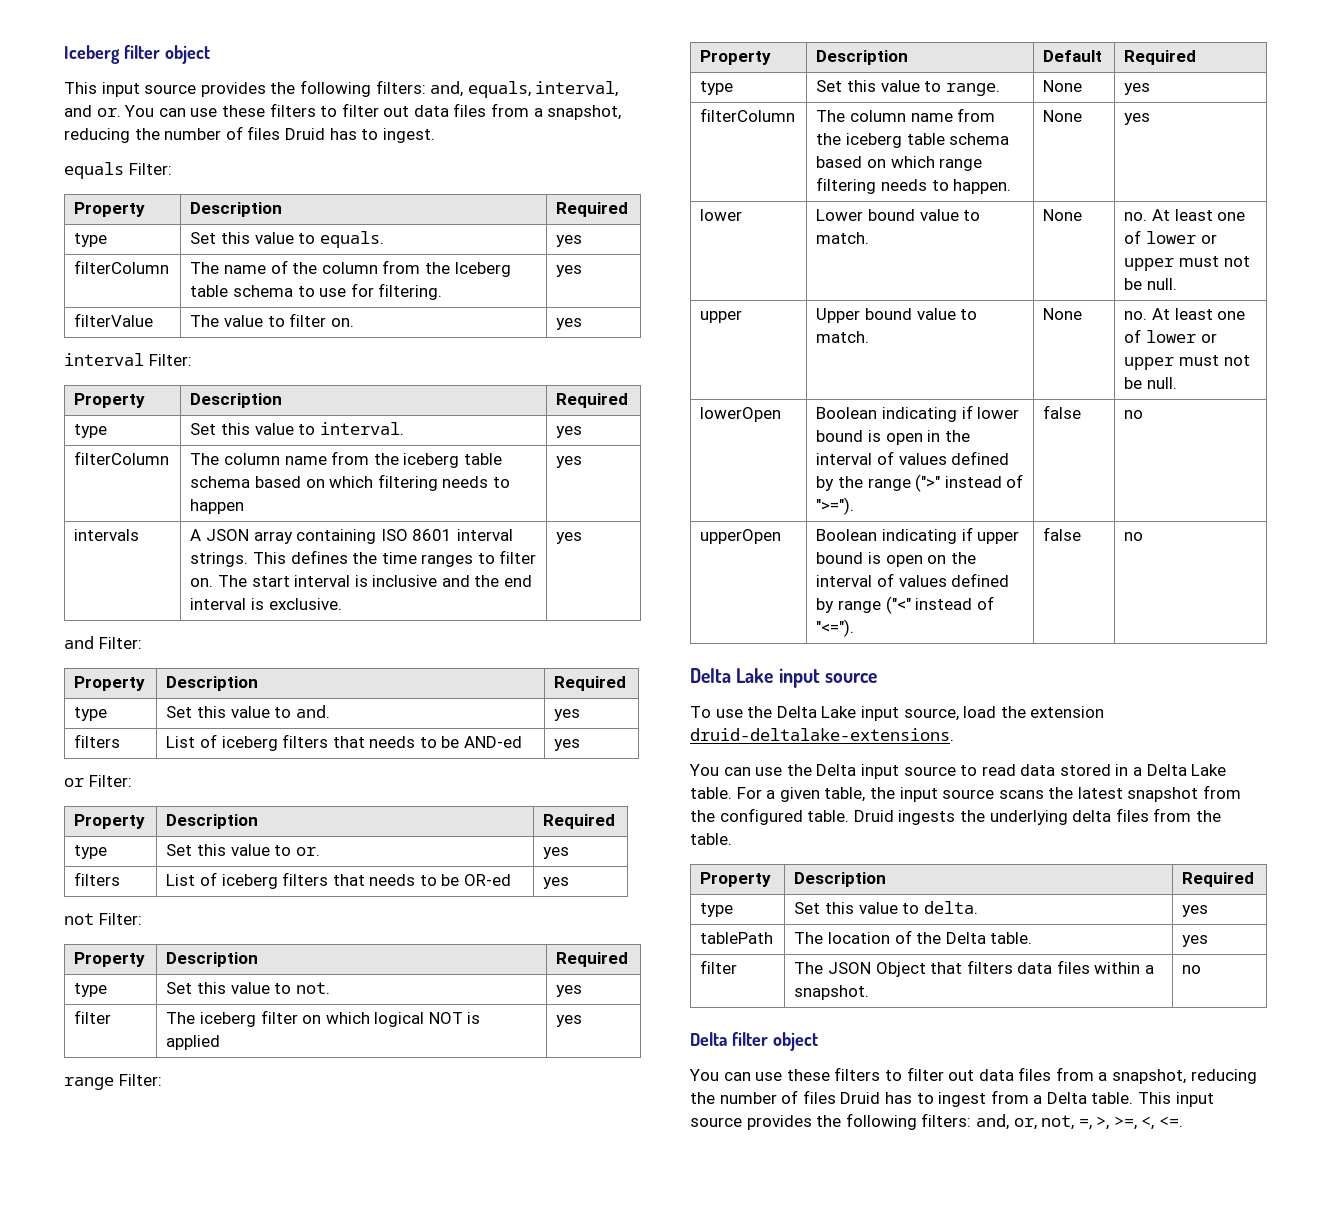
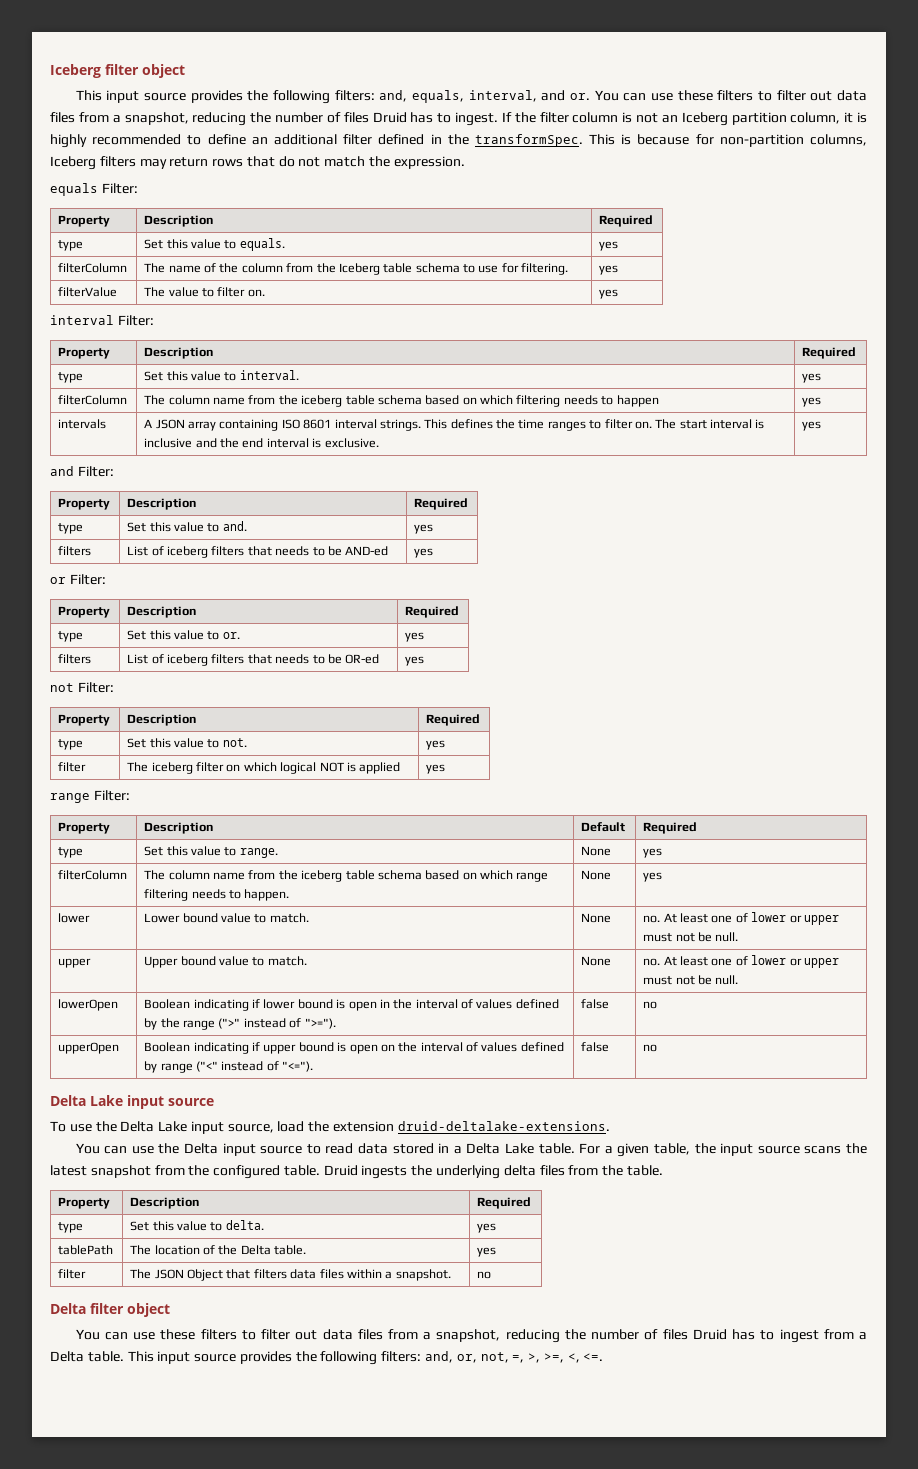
(435, 135) none -> [501,112,868,126] [50,134,867,148] [50,156,465,170] If the filter column is not an Iceberg partition column, it is highly recommended to define an additional filter defined in the transformSpec. This is because for non-partition columns, Iceberg filters may return rows that do not match the expression.

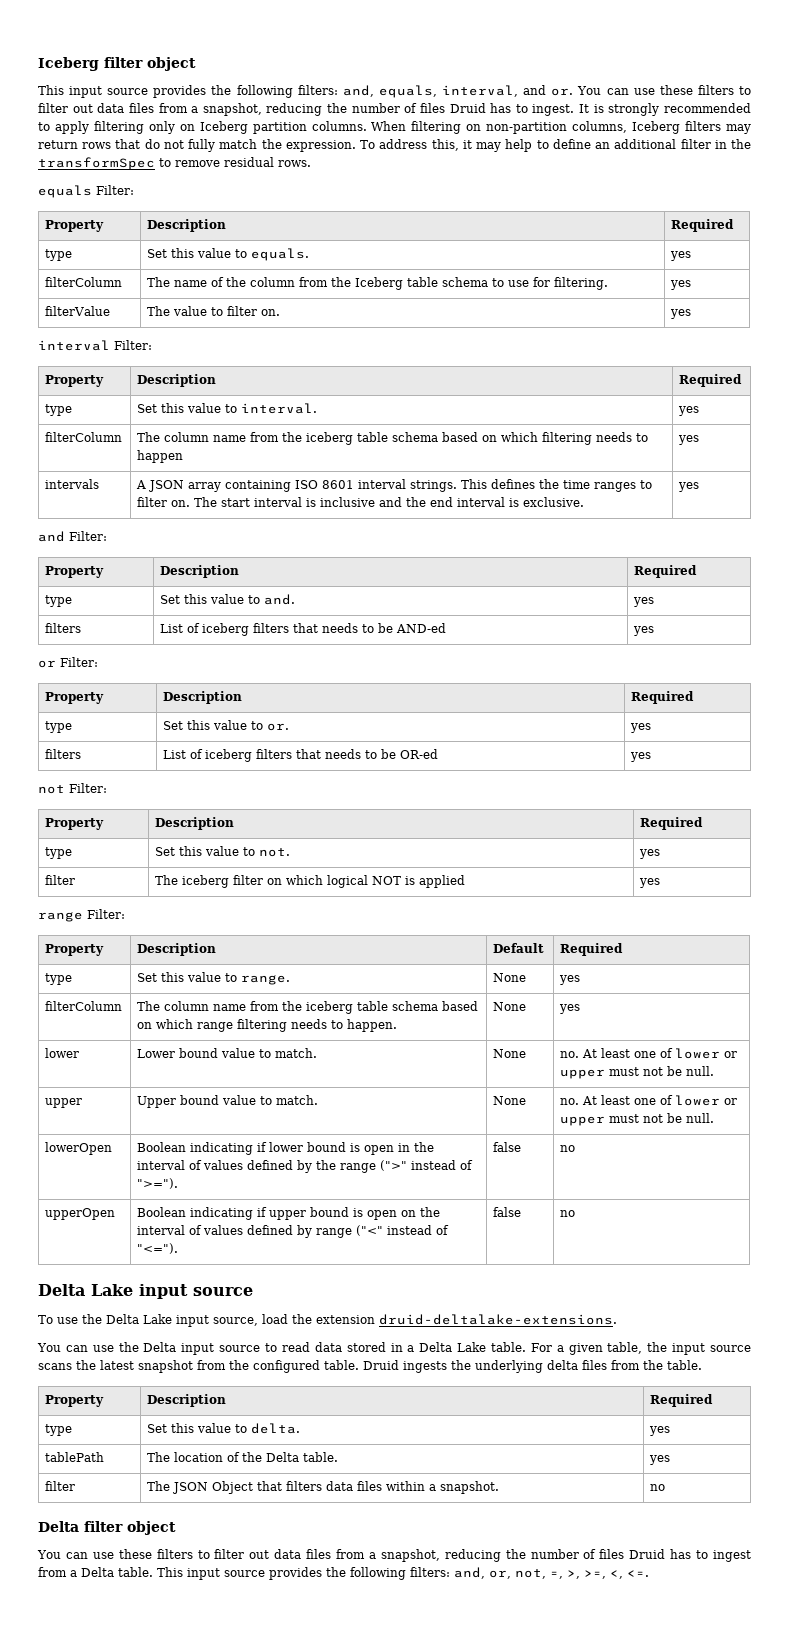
[501,112,868,126] [50,134,714,148] If the filter column is not an Iceberg partition column, it is highly recommended to define an additional filter defined in the transformSpec. This is because for -> [579,103,752,116] [38,121,482,134] It is strongly recommended to apply filtering only on Iceberg partition columns. When filtering on
(321, 162) none -> [188,139,216,152] fully
(465, 162) none -> [360,139,751,152] [38,157,311,170] To address this, it may help to define an additional filter in the transformSpec to remove residual rows.

